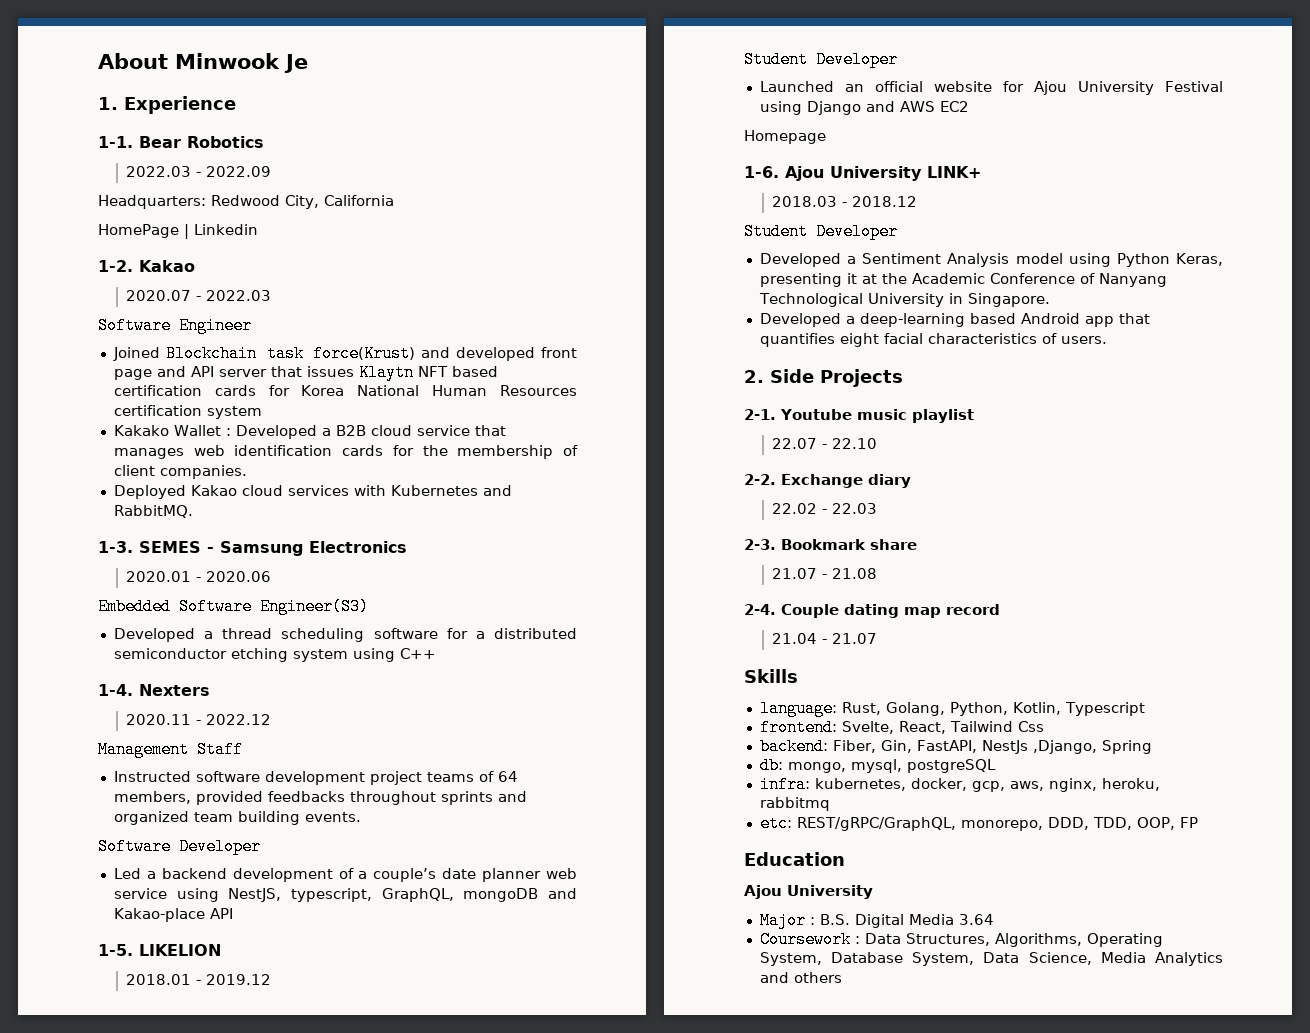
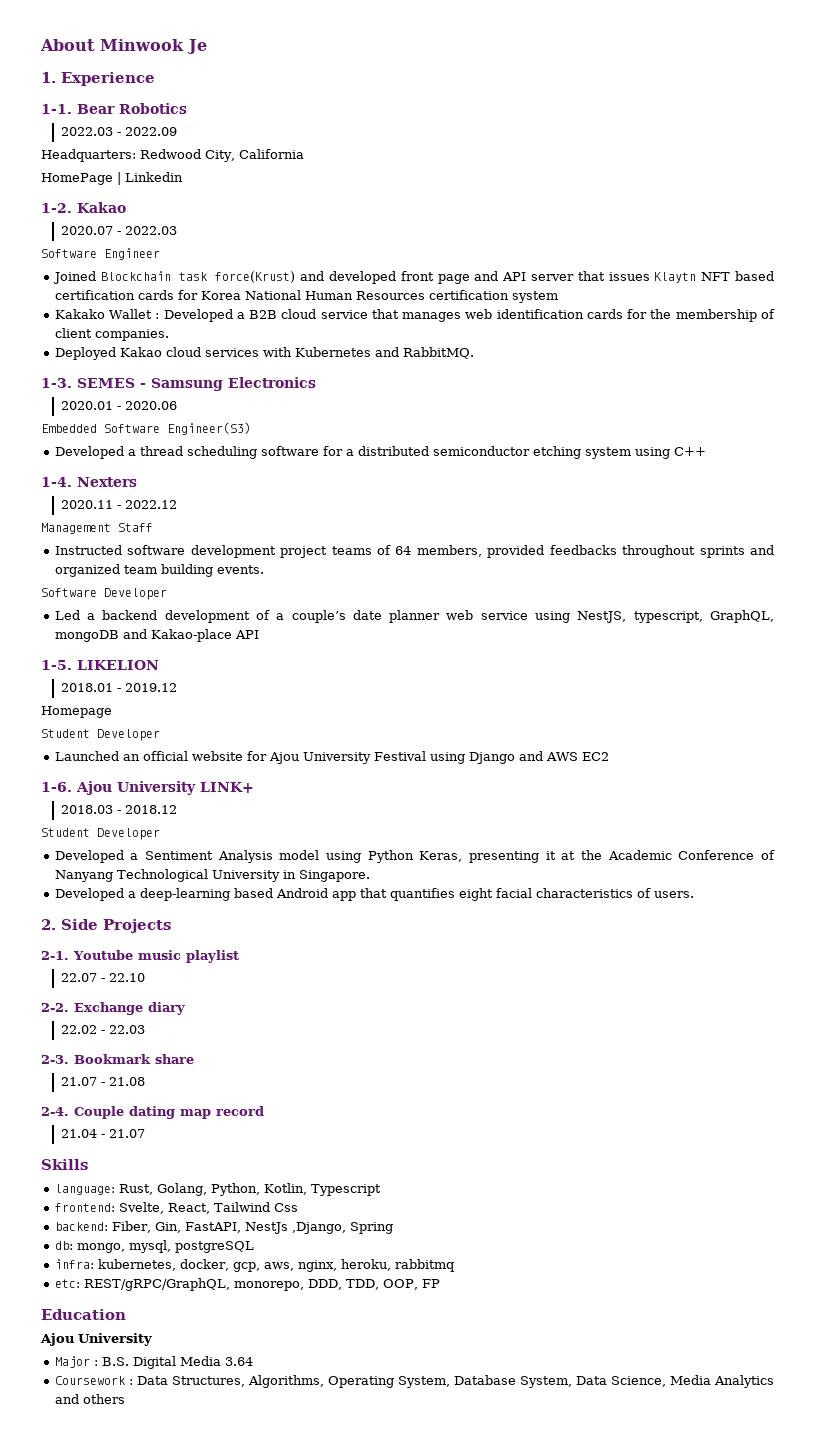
(272, 979) none -> [41,706,112,718] // Homepage
[744,130,826,144] // Homepage -> (609, 756) none

